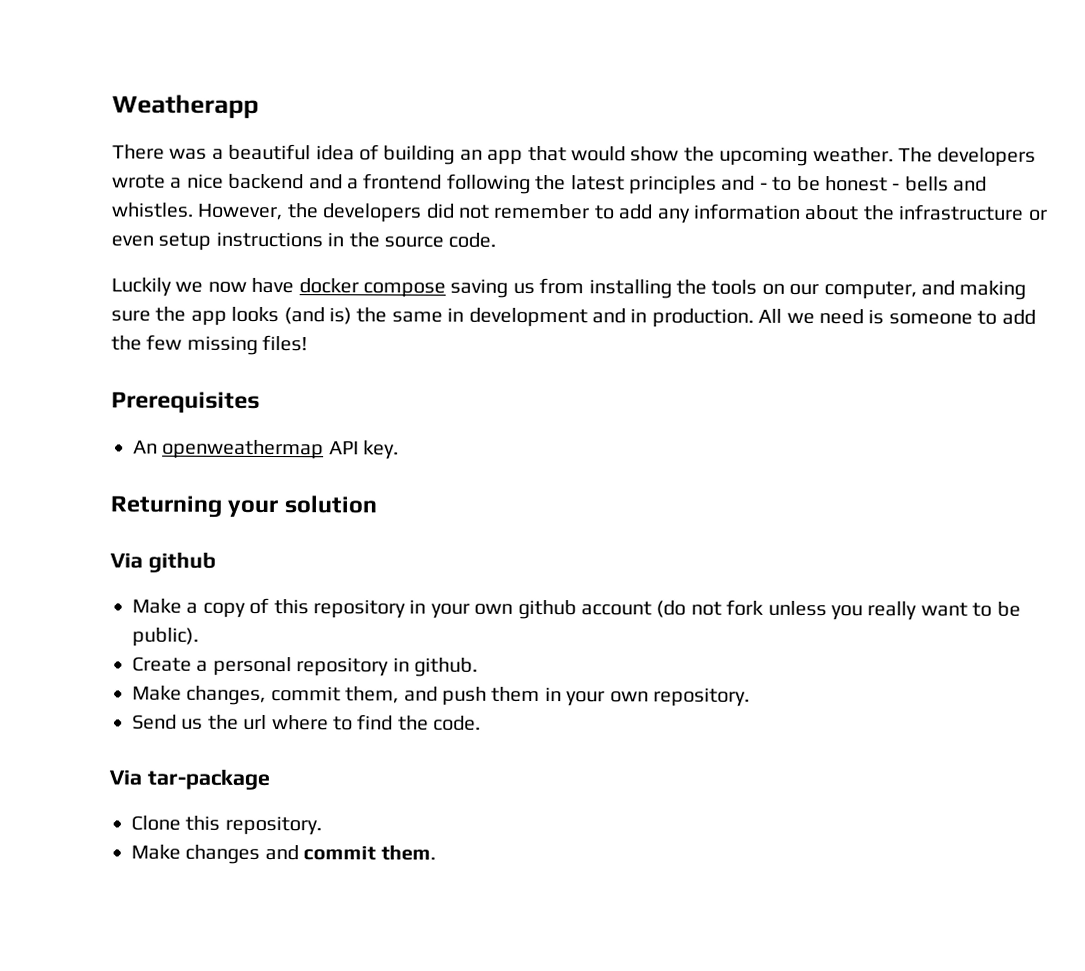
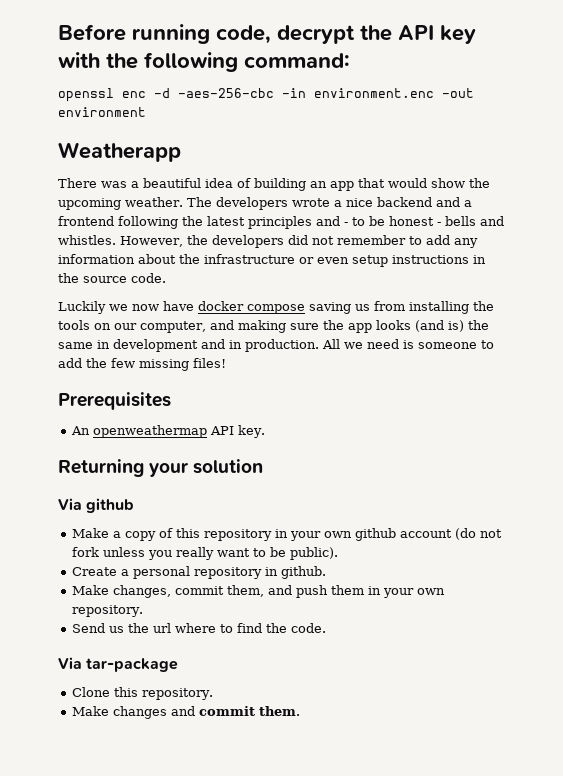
(112, 106) none -> [58,24,476,44] [58,52,350,72] [58,88,474,102] [58,107,146,117] Before running code, decrypt the API key with the following command: // openssl enc -d -aes-256-cbc -in environment.enc -out environment //

